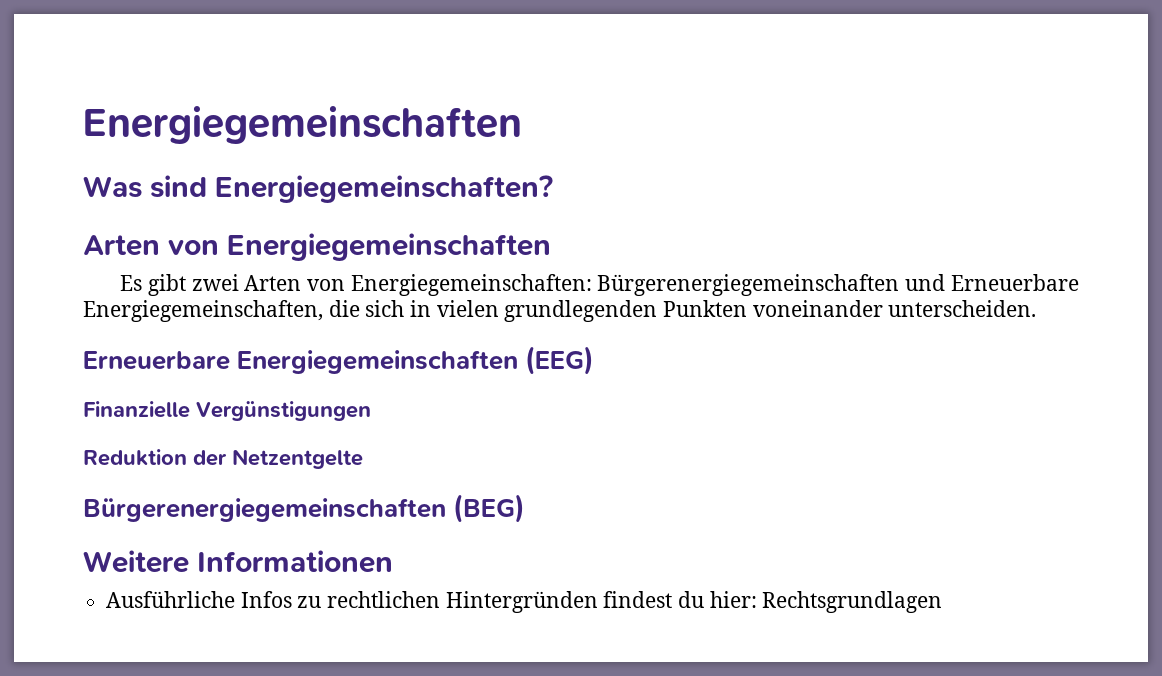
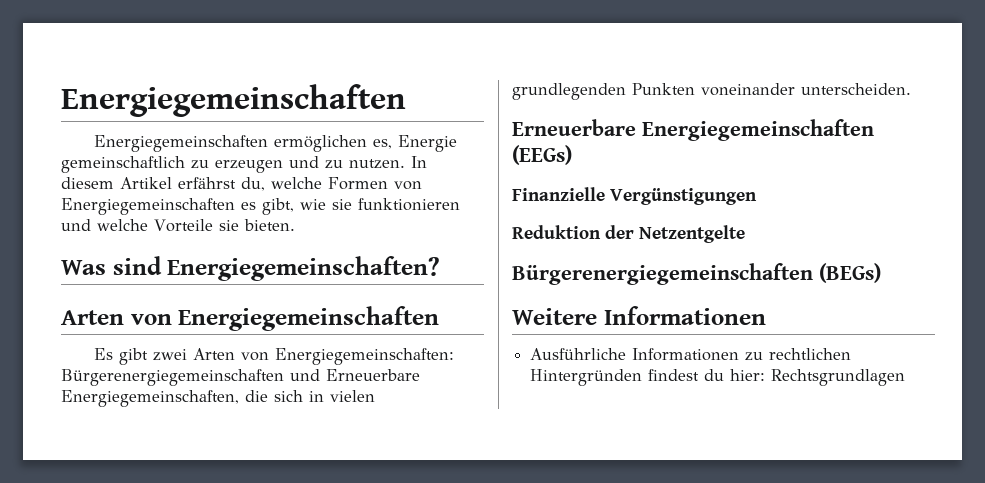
[83,106,522,144] Energiegemeinschaften -> [61,84,406,117] [93,135,457,152] [61,156,427,173] [61,177,422,191] [61,198,460,215] [61,219,295,232] Energiegemeinschaften // Energiegemeinschaften ermöglichen es, Energie gemeinschaftlich zu erzeugen und zu nutzen. In diesem Artikel erfährst du, welche Formen von Energiegemeinschaften es gibt, wie sie funktionieren und welche Vorteile sie bieten.
[525,346,595,375] (EEG) -> [512,145,572,165] (EEGs)
[453,494,526,523] (BEG) -> [819,263,881,283] (BEGs)
[240,591,292,608] Infos -> [632,348,740,361] Informationen

